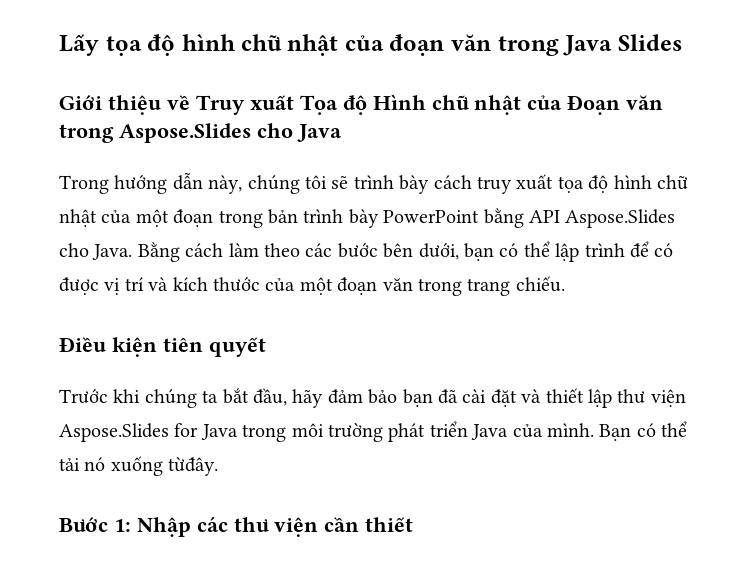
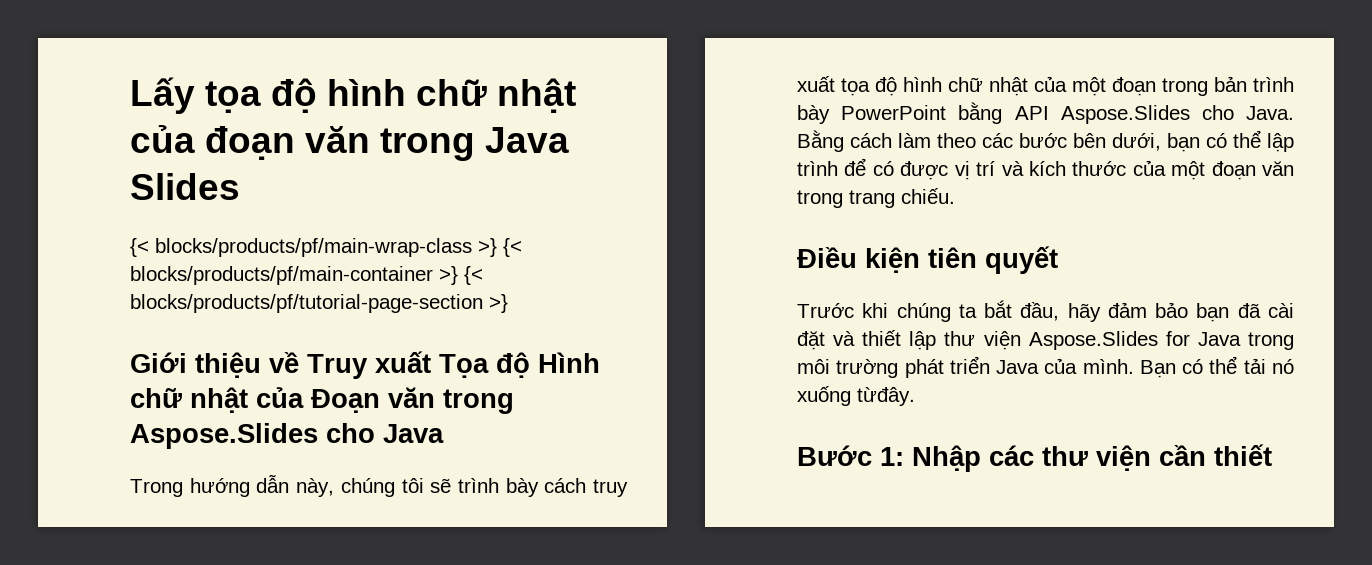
(682, 42) none -> [130,238,522,257] [130,266,483,285] [130,294,508,313] // {< blocks/products/pf/main-wrap-class >} {< blocks/products/pf/main-container >} {< blocks/products/pf/tutorial-page-section >}

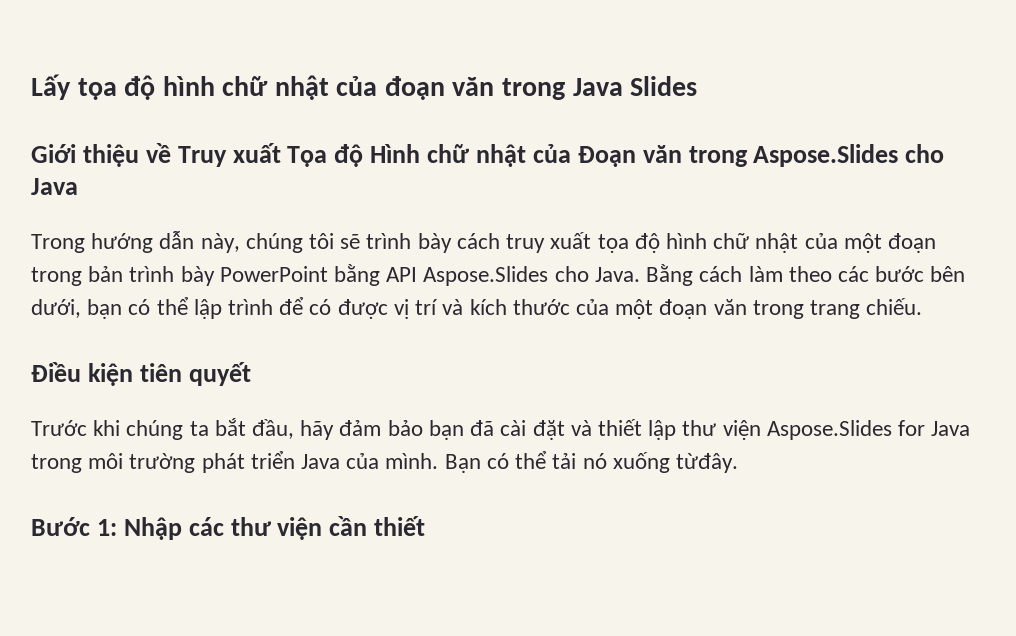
[130,238,522,257] [130,266,483,285] [130,294,508,313] // {< blocks/products/pf/main-wrap-class >} {< blocks/products/pf/main-container >} {< blocks/products/pf/tutorial-page-section >} -> (698, 86) none

